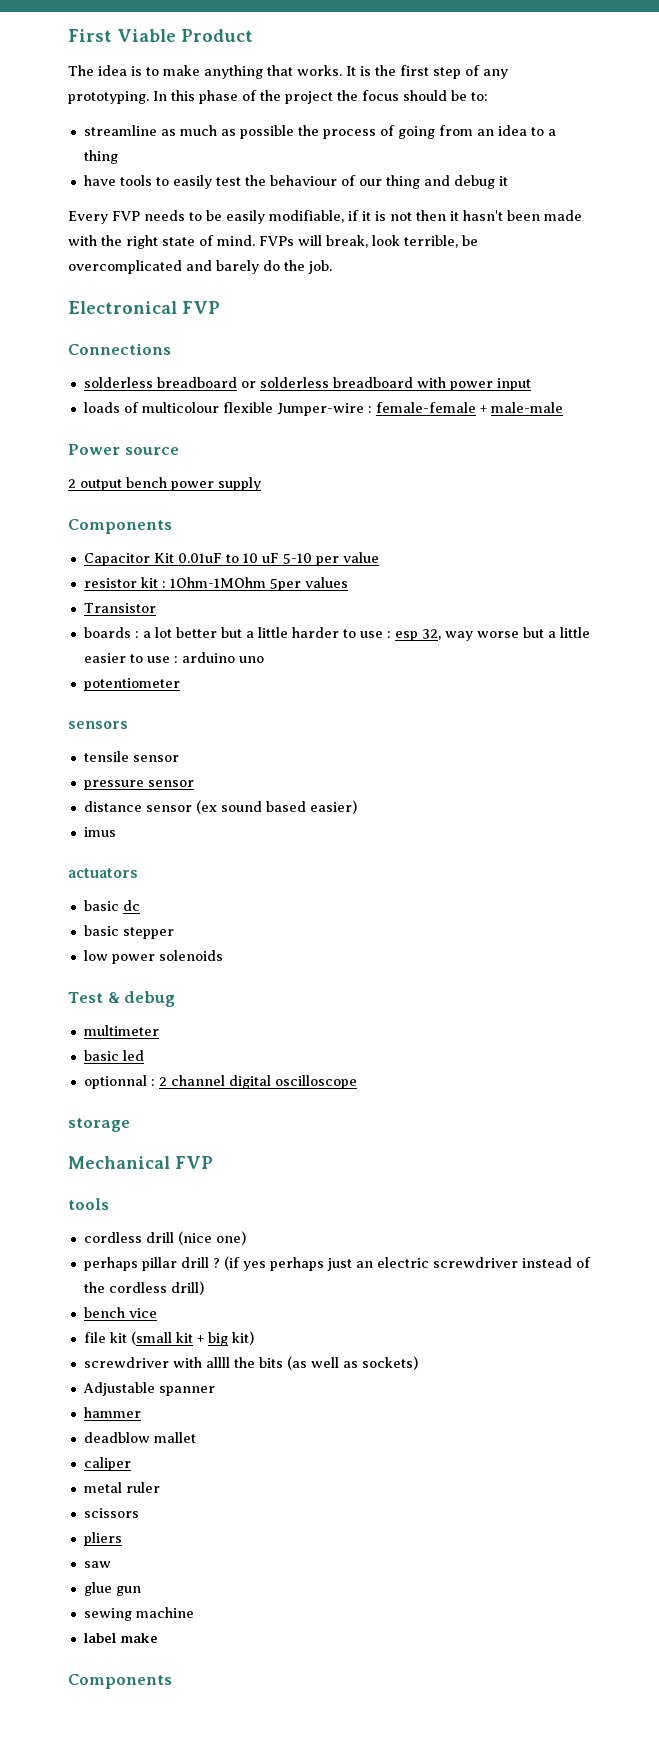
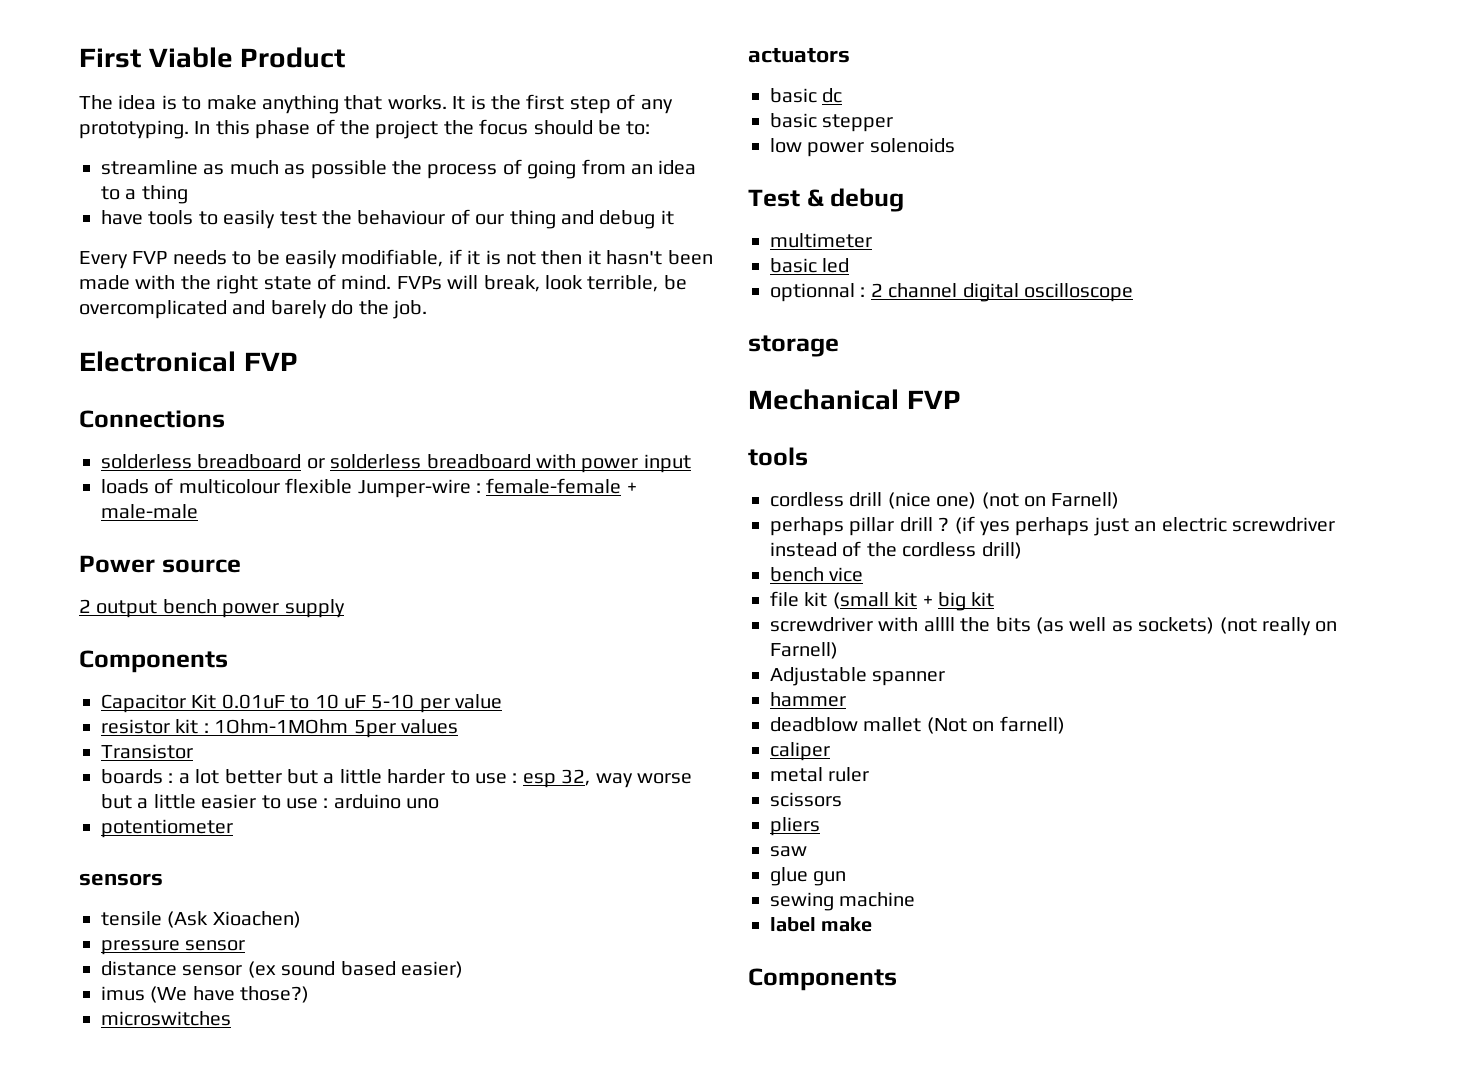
[132,755,179,762] sensor -> [167,911,301,928] (Ask Xioachen)
(116, 832) none -> [150,986,310,1003] [101,1011,231,1026] (We have those?) // microswitches
(246, 1238) none -> [981,492,1120,509] (not on Farnell)
[231,1331,254,1345] kit) -> [971,592,995,607] kit
(418, 1363) none -> [1219,617,1338,636] [770,642,838,659] (not really on Farnell)
(196, 1437) none -> [926,716,1065,734] (Not on farnell)

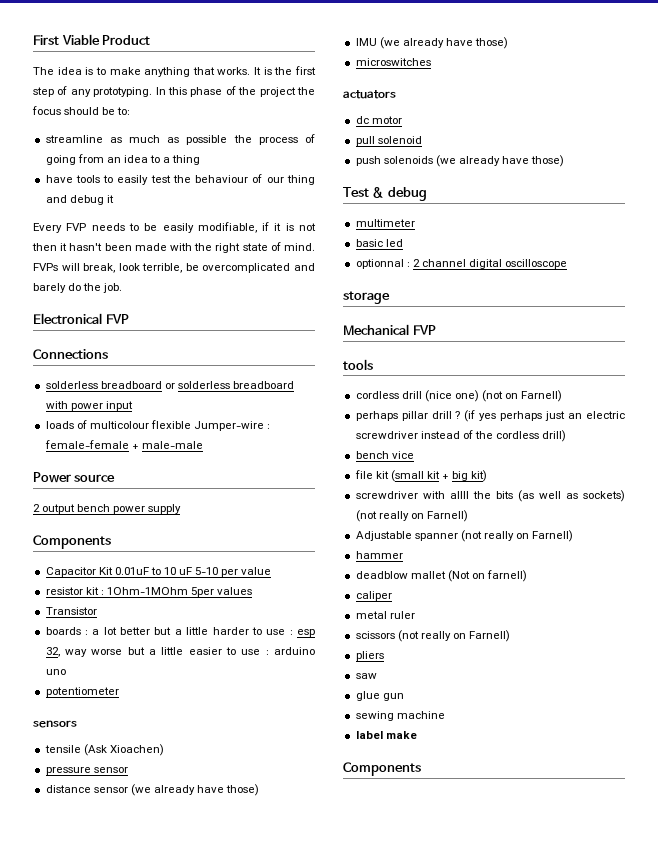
[247,961,463,978] [101,986,310,1003] (ex sound based easier) // imus (We have those?) -> [130,784,260,796] [355,37,509,49] (we already have those) // IMU (we already have those)
[770,88,817,103] basic -> (396, 94) none
[770,113,894,132] [770,138,955,157] // basic stepper // low power solenoids -> [371,116,402,124] [355,136,422,146] [355,155,565,167] motor // pull solenoid // push solenoids (we already have those)
[971,592,995,607] kit -> [471,470,488,482] kit)
(946, 678) none -> [460,530,574,542] (not really on Farnell)
(842, 799) none -> [397,630,511,642] (not really on Farnell)

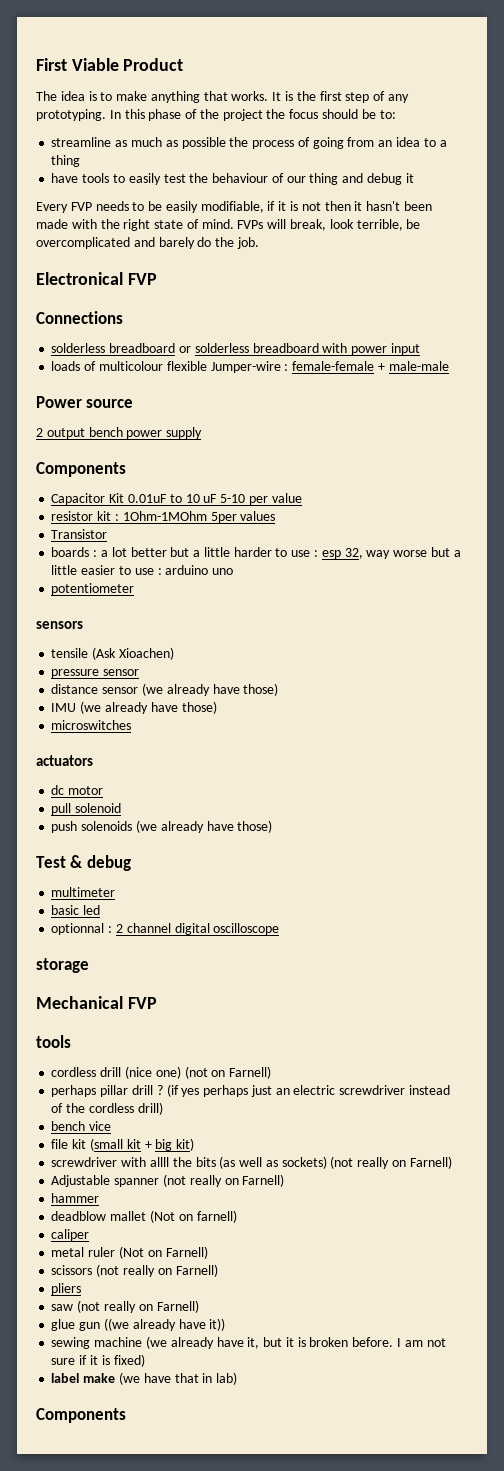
(415, 615) none -> [118,1246,208,1259] (Not on Farnell)
[355,691,404,701] [355,711,445,721] [355,731,417,739] // glue gun // sewing machine // label make -> [77,1300,199,1313] [51,1318,226,1331] [51,1336,446,1349] [51,1354,145,1367] [51,1372,238,1385] (not really on Farnell) // glue gun ((we already have it)) // sewing machine (we already have it, but it is broken before. I am not sure if it is fixed) // label make (we have that in lab)

